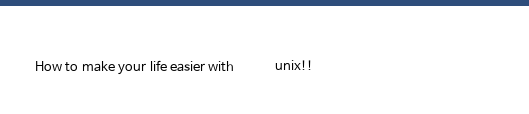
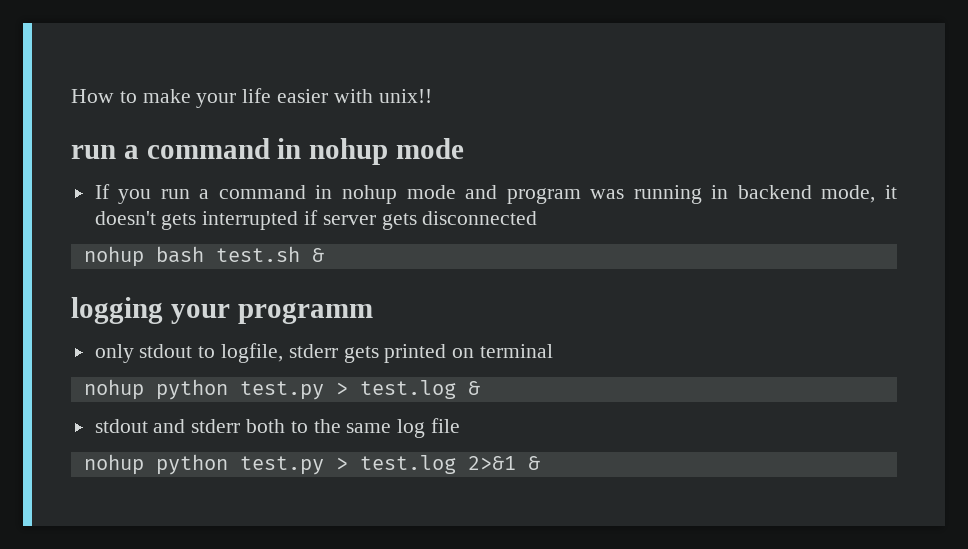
(313, 65) none -> [71,138,465,165] [94,184,897,204] [94,210,538,230] [83,246,324,267] [71,297,373,324] [94,343,554,363] [83,379,480,400] [94,418,461,438] [83,454,540,475] // run a command in nohup mode // If you run a command in nohup mode and program was running in backend mode, it doesn't gets interrupted if server gets disconnected // nohup bash test.sh & // logging your programm // only stdout to logfile, stderr gets printed on terminal // nohup python test.py > test.log & // stdout and stderr both to the same log file // nohup python test.py > test.log 2>&1 &

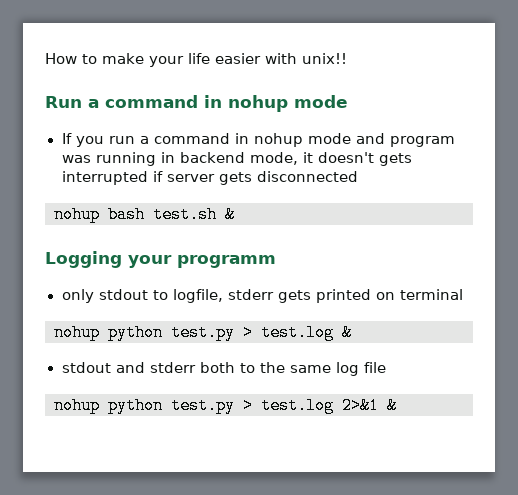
[71,145,116,159] run -> [45,96,82,108] Run
[71,297,163,324] logging -> [45,251,122,268] Logging

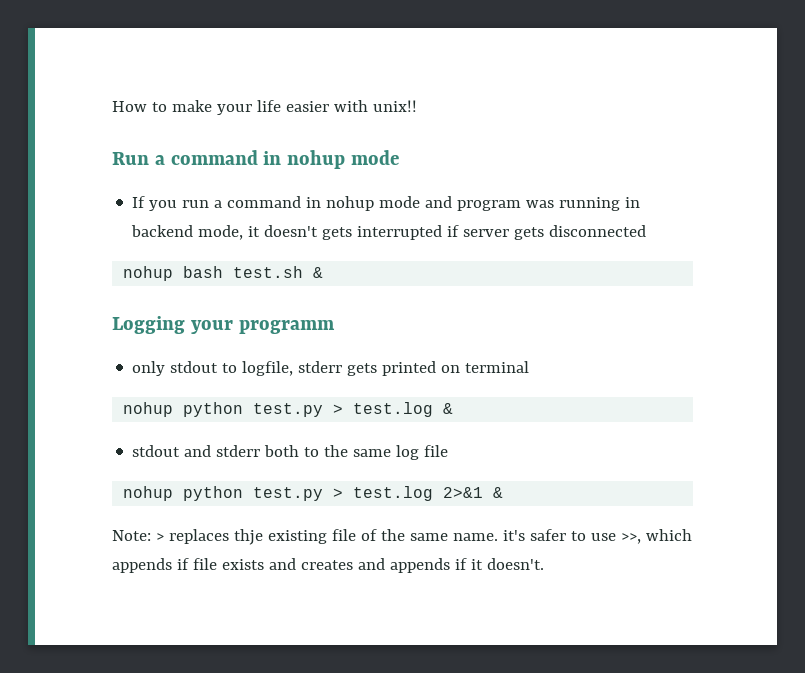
(397, 405) none -> [112,529,692,545] [112,558,544,573] // Note: > replaces thje existing file of the same name. it's safer to use >>, which appends if file exists and creates and appends if it doesn't.

